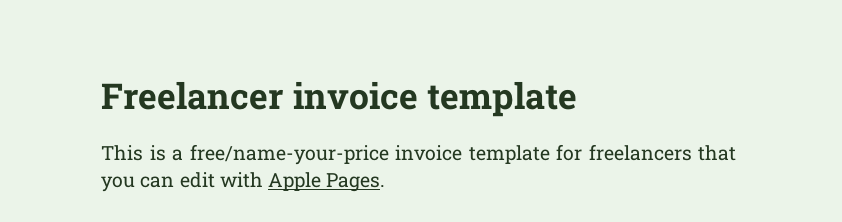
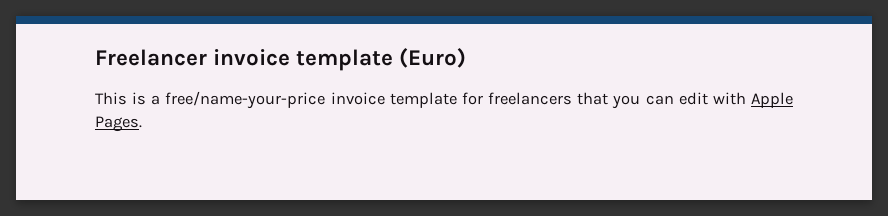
(578, 99) none -> [399,48,467,68] (Euro)

